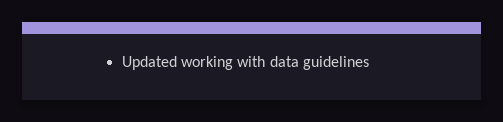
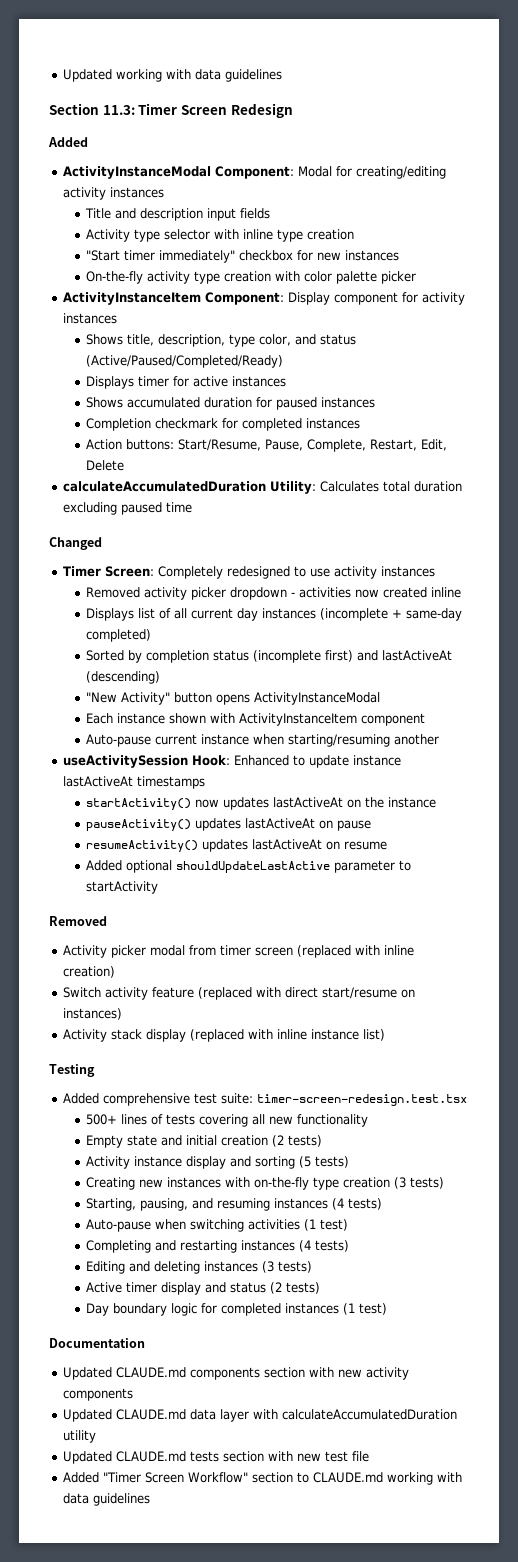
(369, 63) none -> [49,103,293,118] [48,137,88,147] [62,166,446,179] [62,187,164,200] [85,208,271,221] [86,229,355,242] [86,250,400,263] [86,271,417,284] [62,292,465,305] [62,313,117,324] [86,334,357,347] [86,355,284,368] [86,376,287,389] [86,397,376,410] [86,418,361,431] [86,439,448,452] [86,460,125,471] [62,481,462,494] [62,502,192,515] [49,537,102,550] [62,566,435,579] [86,587,462,600] [86,608,463,621] [86,629,152,642] [86,650,453,663] [86,671,161,684] [86,692,381,705] [86,713,426,726] [86,734,440,747] [62,755,401,768] [62,776,205,789] [86,797,437,810] [86,818,372,831] [86,839,388,852] [86,860,412,873] [86,881,159,894] [49,916,107,926] [62,945,414,958] [62,966,115,978] [62,987,415,1000] [62,1008,122,1020] [62,1029,385,1042] [49,1064,95,1077] [62,1093,467,1106] [86,1114,369,1127] [86,1135,323,1148] [86,1156,350,1169] [86,1177,445,1190] [86,1198,383,1211] [86,1219,349,1232] [86,1240,350,1253] [86,1261,313,1274] [86,1282,321,1295] [86,1303,388,1316] [49,1338,145,1348] [62,1367,409,1380] [62,1388,133,1401] [62,1409,457,1422] [62,1430,96,1443] [62,1451,369,1464] [62,1472,462,1485] [62,1493,150,1506] // Section 11.3: Timer Screen Redesign // Added // ActivityInstanceModal Component: Modal for creating/editing activity instances // Title and description input fields // Activity type selector with inline type creation // "Start timer immediately" checkbox for new instances // On-the-fly activity type creation with color palette picker // ActivityInstanceItem Component: Display component for activity instances // Shows title, description, type color, and status (Active/Paused/Completed/Ready) // Displays timer for active instances // Shows accumulated duration for paused instances // Completion checkmark for completed instances // Action buttons: Start/Resume, Pause, Complete, Restart, Edit, Delete // calculateAccumulatedDuration Utility: Calculates total duration excluding paused time // Changed // Timer Screen: Completely redesigned to use activity instances // Removed activity picker dropdown - activities now created inline // Displays list of all current day instances (incomplete + same-day completed) // Sorted by completion status (incomplete first) and lastActiveAt (descending) // "New Activity" button opens ActivityInstanceModal // Each instance shown with ActivityInstanceItem component // Auto-pause current instance when starting/resuming another // useActivitySession Hook: Enhanced to update instance lastActiveAt timestamps // startActivity() now updates lastActiveAt on the instance // pauseActivity() updates lastActiveAt on pause // resumeActivity() updates lastActiveAt on resume // Added optional shouldUpdateLastActive parameter to startActivity // Removed // Activity picker modal from timer screen (replaced with inline creation) // Switch activity feature (replaced with direct start/resume on instances) // Activity stack display (replaced with inline instance list) // Testing // Added comprehensive test suite: timer-screen-redesign.test.tsx // 500+ lines of tests covering all new functionality // Empty state and initial creation (2 tests) // Activity instance display and sorting (5 tests) // Creating new instances with on-the-fly type creation (3 tests) // Starting, pausing, and resuming instances (4 tests) // Auto-pause when switching activities (1 test) // Completing and restarting instances (4 tests) // Editing and deleting instances (3 tests) // Active timer display and status (2 tests) // Day boundary logic for completed instances (1 test) // Documentation // Updated CLAUDE.md components section with new activity components // Updated CLAUDE.md data layer with calculateAccumulatedDuration utility // Updated CLAUDE.md tests section with new test file // Added "Timer Screen Workflow" section to CLAUDE.md working with data guidelines

